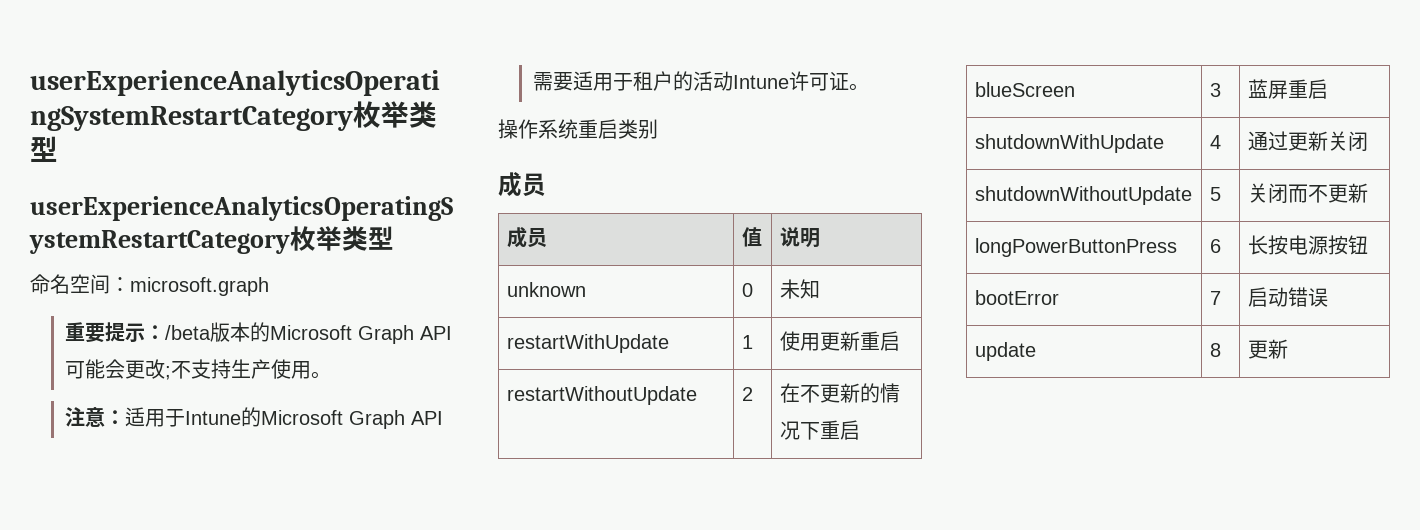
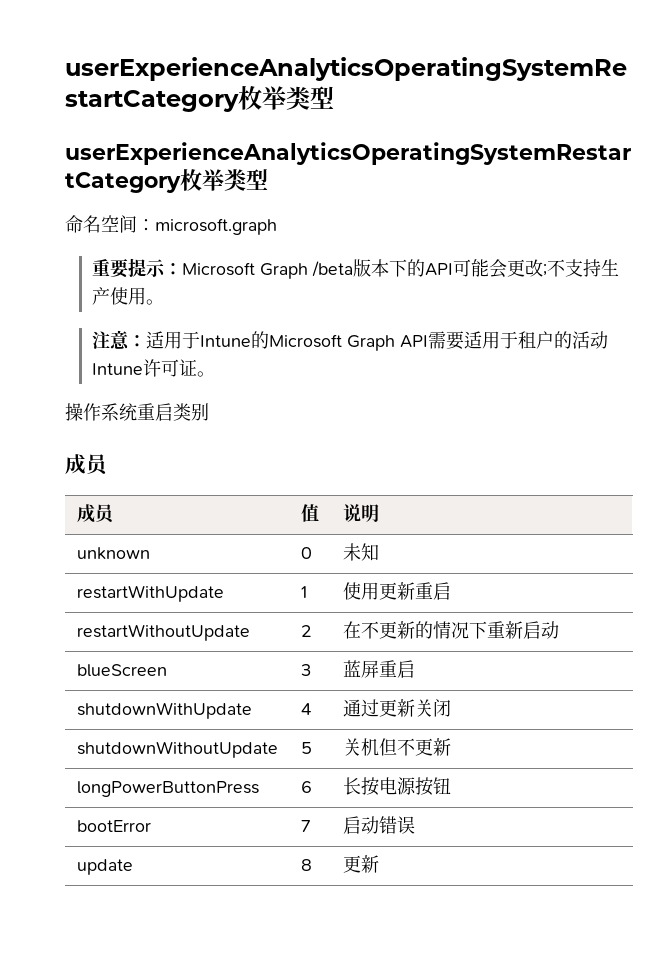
[165,322,415,344] /beta版本的Microsoft Graph -> [181,259,425,279] Microsoft Graph /beta版本下的
[839,420,860,440] 启 -> [504,621,559,639] 新启动
[1267,183,1308,204] 闭而 -> [360,738,397,756] 机但

